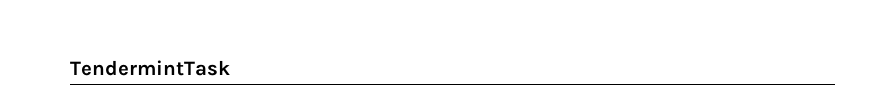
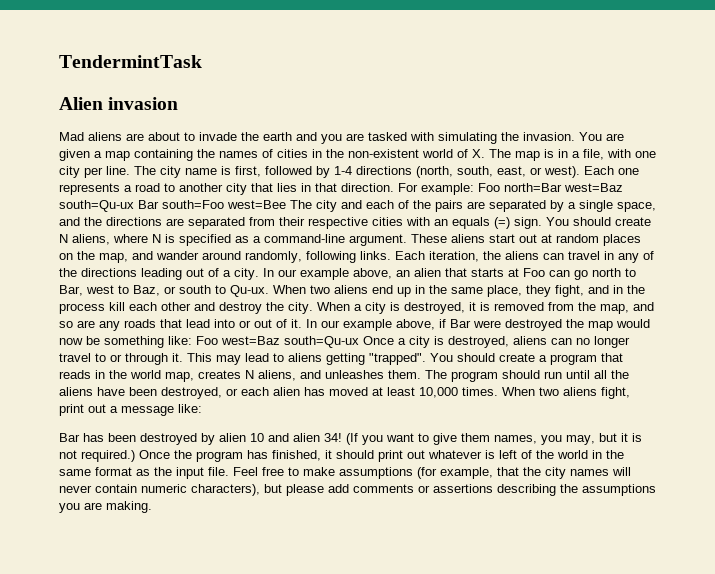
(230, 68) none -> [59,97,179,110] [59,132,624,144] [59,149,656,161] [59,166,639,178] [59,183,623,195] [59,200,656,212] [59,217,651,229] [59,234,641,246] [59,251,654,263] [59,268,636,280] [59,285,645,297] [59,302,654,314] [59,319,650,331] [59,336,630,348] [59,353,623,365] [59,370,629,382] [59,387,630,399] [59,404,202,416] [59,433,642,445] [59,450,624,462] [59,467,631,479] [59,484,656,496] [59,501,152,513] // Alien invasion // Mad aliens are about to invade the earth and you are tasked with simulating the invasion. You are given a map containing the names of cities in the non-existent world of X. The map is in a file, with one city per line. The city name is first, followed by 1-4 directions (north, south, east, or west). Each one represents a road to another city that lies in that direction. For example: Foo north=Bar west=Baz south=Qu-ux Bar south=Foo west=Bee The city and each of the pairs are separated by a single space, and the directions are separated from their respective cities with an equals (=) sign. You should create N aliens, where N is specified as a command-line argument. These aliens start out at random places on the map, and wander around randomly, following links. Each iteration, the aliens can travel in any of the directions leading out of a city. In our example above, an alien that starts at Foo can go north to Bar, west to Baz, or south to Qu-ux. When two aliens end up in the same place, they fight, and in the process kill each other and destroy the city. When a city is destroyed, it is removed from the map, and so are any roads that lead into or out of it. In our example above, if Bar were destroyed the map would now be something like: Foo west=Baz south=Qu-ux Once a city is destroyed, aliens can no longer travel to or through it. This may lead to aliens getting "trapped". You should create a program that reads in the world map, creates N aliens, and unleashes them. The program should run until all the aliens have been destroyed, or each alien has moved at least 10,000 times. When two aliens fight, print out a message like: // Bar has been destroyed by alien 10 and alien 34! (If you want to give them names, you may, but it is not required.) Once the program has finished, it should print out whatever is left of the world in the same format as the input file. Feel free to make assumptions (for example, that the city names will never contain numeric characters), but please add comments or assertions describing the assumptions you are making.

